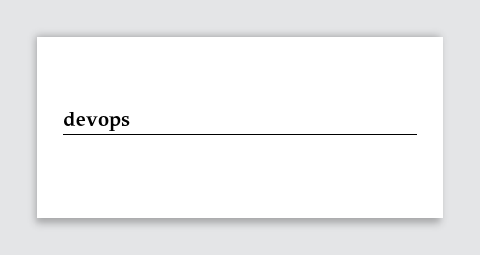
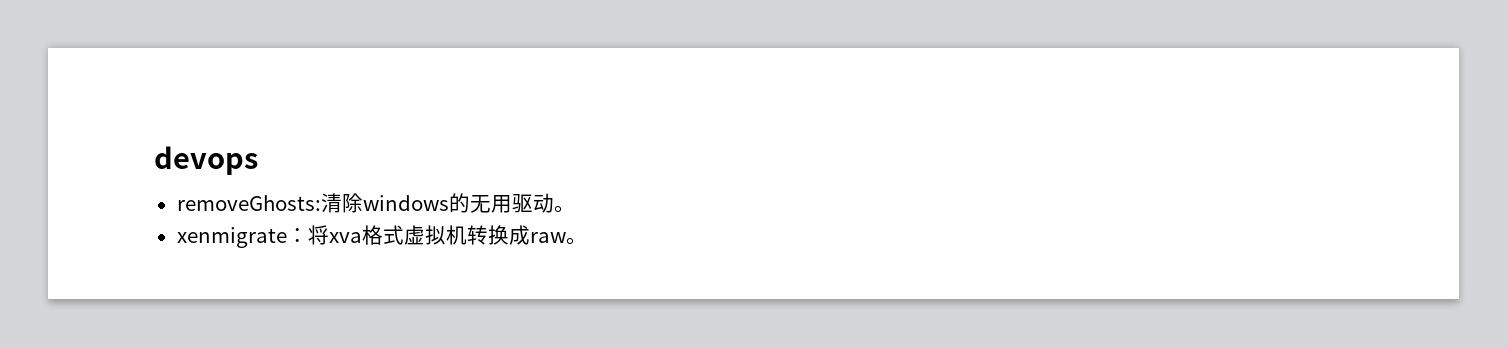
(130, 121) none -> [176,193,575,213] [176,225,587,248] // removeGhosts:清除windows的无用驱动。 // xenmigrate：将xva格式虚拟机转换成raw。

